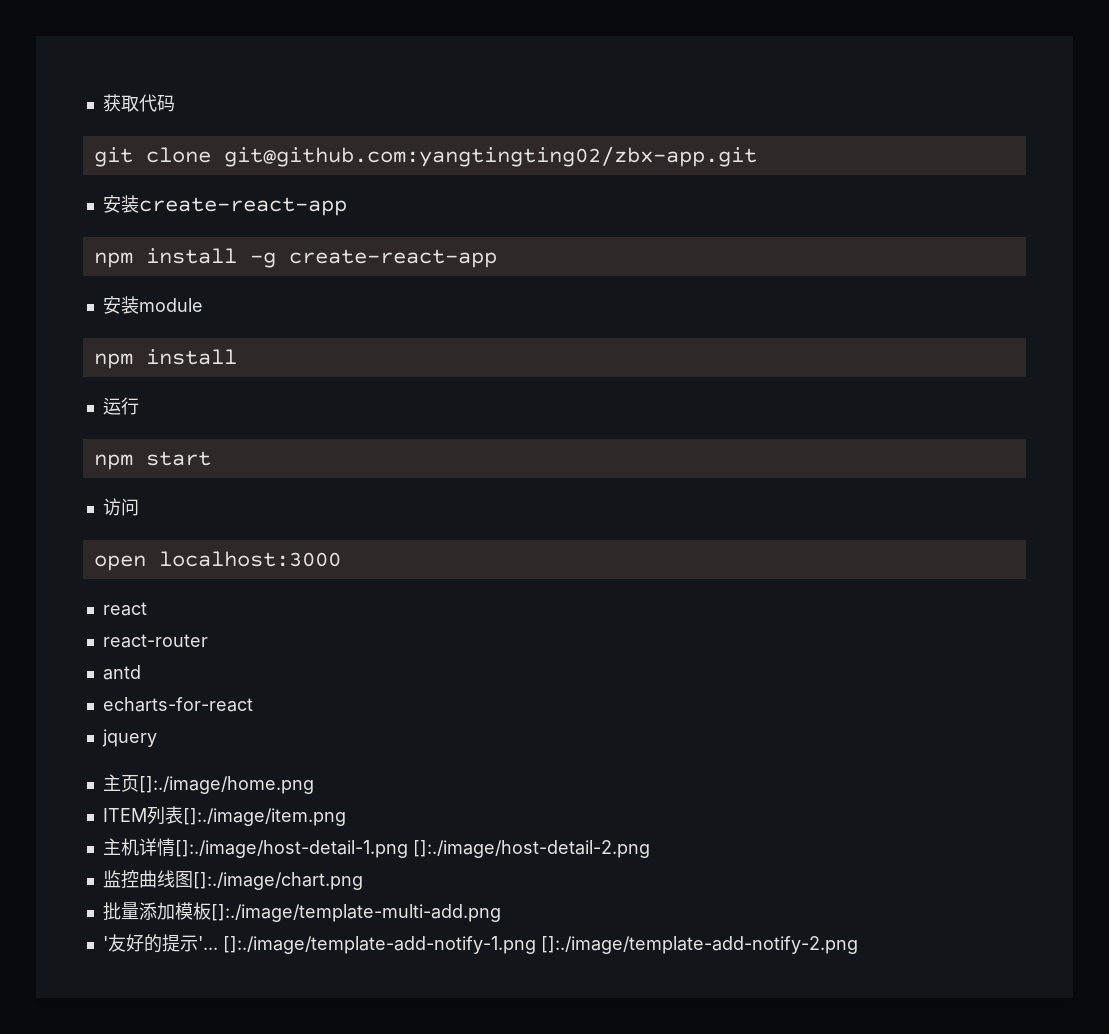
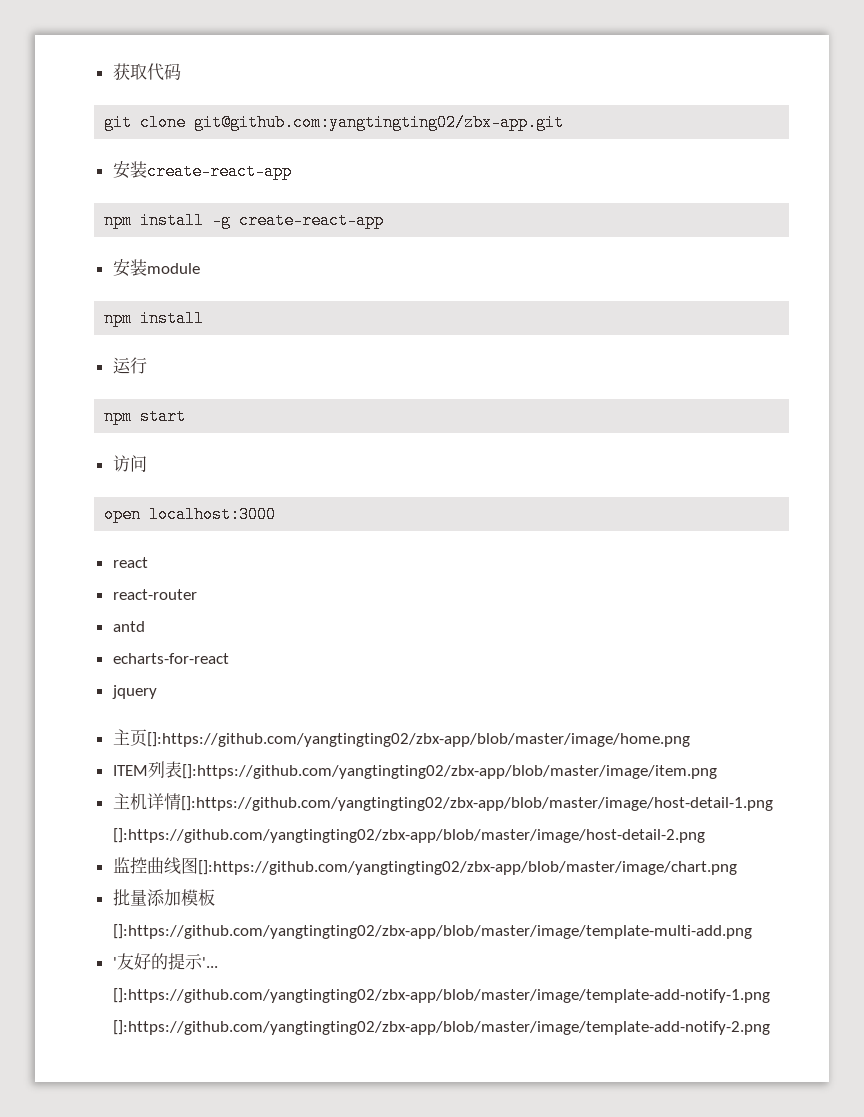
[138,776,314,794] []:./image/home.png -> [146,732,690,747] []:https://github.com/yangtingting02/zbx-app/blob/master/image/home.png
[182,808,346,826] []:./image/item.png -> [181,764,717,779] []:https://github.com/yangtingting02/zbx-app/blob/master/image/item.png
[174,840,650,858] []:./image/host-detail-1.png []:./image/host-detail-2.png -> [180,796,773,811] [112,828,705,843] []:https://github.com/yangtingting02/zbx-app/blob/master/image/host-detail-1.png []:https://github.com/yangtingting02/zbx-app/blob/master/image/host-detail-2.png
[192,872,363,890] []:./image/chart.png -> [197,860,737,875] []:https://github.com/yangtingting02/zbx-app/blob/master/image/chart.png
[210,904,501,922] []:./image/template-multi-add.png -> [112,924,752,939] []:https://github.com/yangtingting02/zbx-app/blob/master/image/template-multi-add.png
[222,936,858,954] []:./image/template-add-notify-1.png []:./image/template-add-notify-2.png -> [112,988,770,1003] [112,1020,770,1035] []:https://github.com/yangtingting02/zbx-app/blob/master/image/template-add-notify-1.png []:https://github.com/yangtingting02/zbx-app/blob/master/image/template-add-notify-2.png

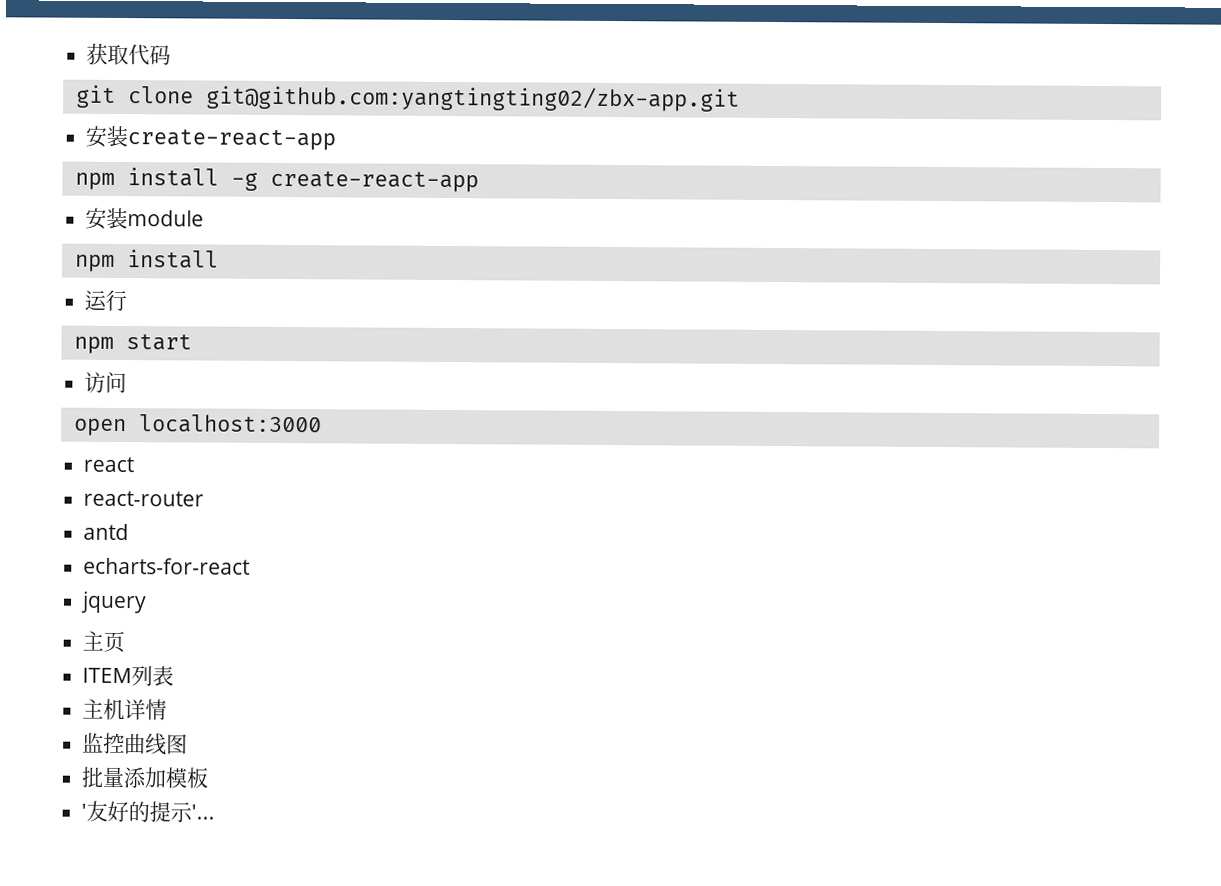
[146,732,690,747] []:https://github.com/yangtingting02/zbx-app/blob/master/image/home.png -> (126, 641) none
[181,764,717,779] []:https://github.com/yangtingting02/zbx-app/blob/master/image/item.png -> (175, 676) none
[180,796,773,811] [112,828,705,843] []:https://github.com/yangtingting02/zbx-app/blob/master/image/host-detail-1.png []:https://github.com/yangtingting02/zbx-app/blob/master/image/host-detail-2.png -> (168, 710) none
[197,860,737,875] []:https://github.com/yangtingting02/zbx-app/blob/master/image/chart.png -> (189, 744) none
[112,924,752,939] []:https://github.com/yangtingting02/zbx-app/blob/master/image/template-multi-add.png -> (210, 778) none
[112,988,770,1003] [112,1020,770,1035] []:https://github.com/yangtingting02/zbx-app/blob/master/image/template-add-notify-1.png []:https://github.com/yangtingting02/zbx-app/blob/master/image/template-add-notify-2.png -> (216, 812) none

